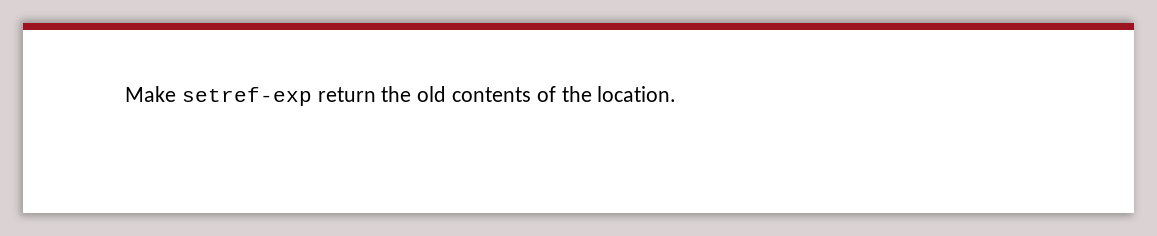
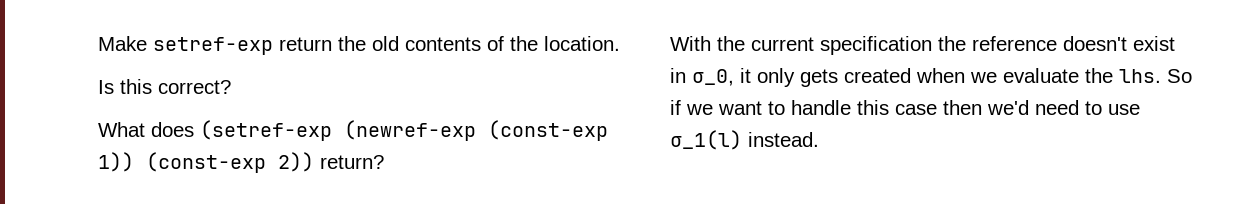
(677, 94) none -> [98,79,231,94] [98,120,608,141] [98,152,384,173] [670,36,1175,55] [670,68,1192,87] [670,100,1140,115] [670,130,819,150] // Is this correct? // What does (setref-exp (newref-exp (const-exp 1)) (const-exp 2)) return? // With the current specification the reference doesn't exist in σ_0, it only gets created when we evaluate the lhs. So if we want to handle this case then we'd need to use σ_1(l) instead.

